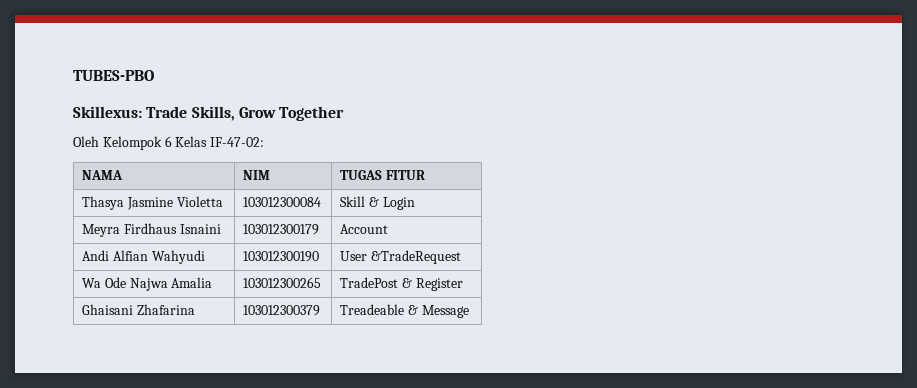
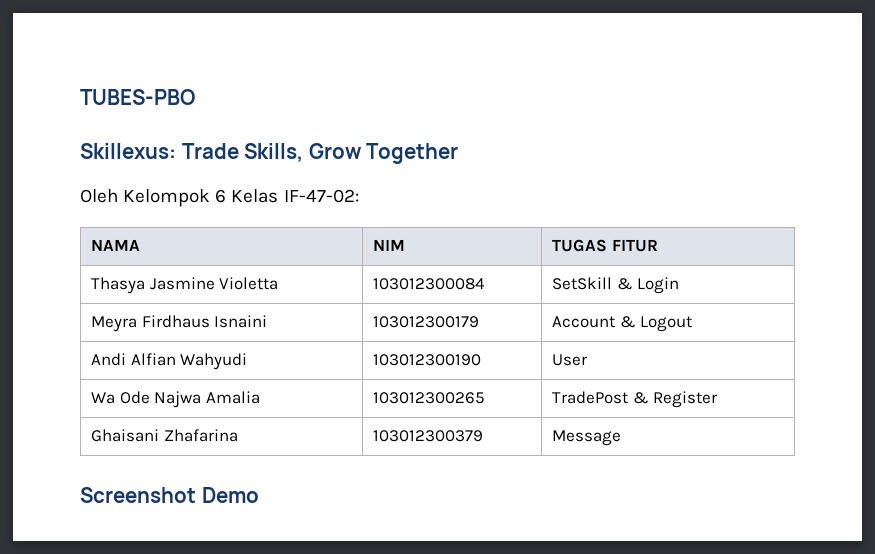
[340,196,366,207] Skill -> [552,277,613,290] SetSkill
(389, 229) none -> [619,316,693,332] & Logout
[370,250,461,264] &TradeRequest -> (589, 360) none
[340,304,418,315] Treadeable & -> (484, 436) none
(469, 311) none -> [80,487,259,503] // Screenshot Demo

